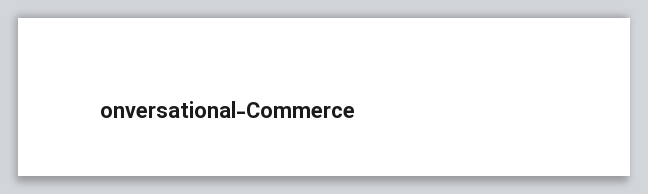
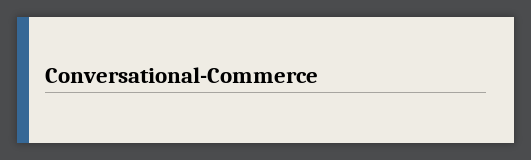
[100,101,355,118] onversational-Commerce -> [45,67,318,83] Conversational-Commerce

